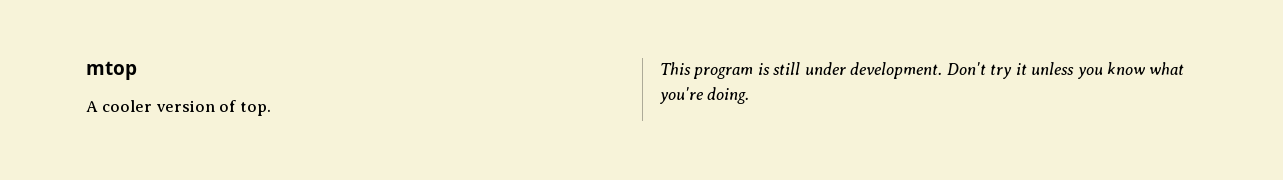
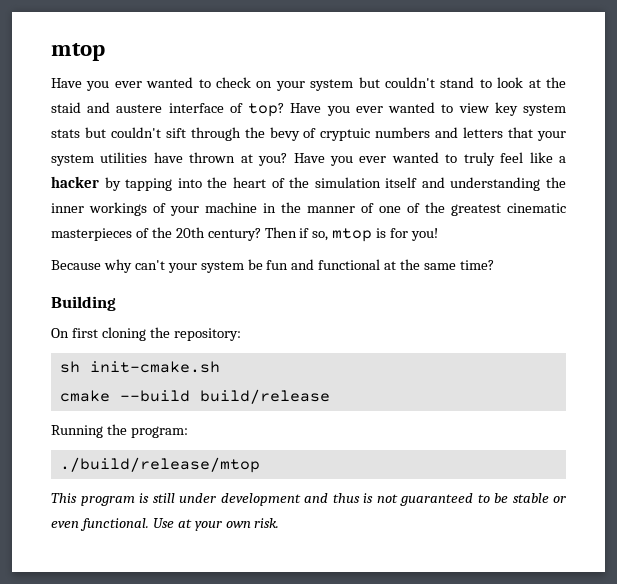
[86,100,271,116] A cooler version of top. -> [51,77,566,91] [51,102,566,117] [51,127,566,141] [51,152,567,166] [51,176,566,191] [51,202,566,216] [51,227,439,242] [51,259,494,273] [51,296,116,311] [51,327,241,341] [59,361,220,373] [59,389,330,404] [51,424,188,438] [59,457,260,473] Have you ever wanted to check on your system but couldn't stand to look at the staid and austere interface of top? Have you ever wanted to view key system stats but couldn't sift through the bevy of cryptuic numbers and letters that your system utilities have thrown at you? Have you ever wanted to truly feel like a hacker by tapping into the heart of the simulation itself and understanding the inner workings of your machine in the manner of one of the greatest cinematic masterpieces of the 20th century? Then if so, mtop is for you! // Because why can't your system be fun and functional at the same time? // Building // On first cloning the repository: // sh init-cmake.sh // cmake --build build/release // Running the program: // ./build/release/mtop
[850,62,1185,79] [660,87,750,104] development. Don't try it unless you know what you're doing. -> [220,493,566,506] [51,518,280,531] development and thus is not guaranteed to be stable or even functional. Use at your own risk.

